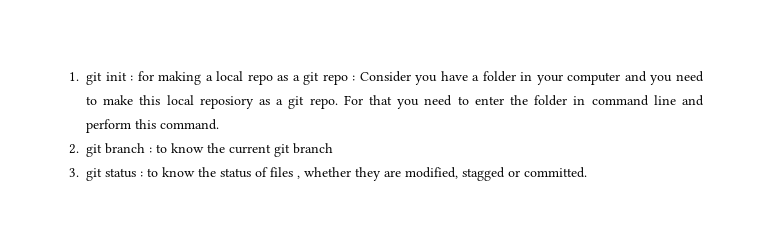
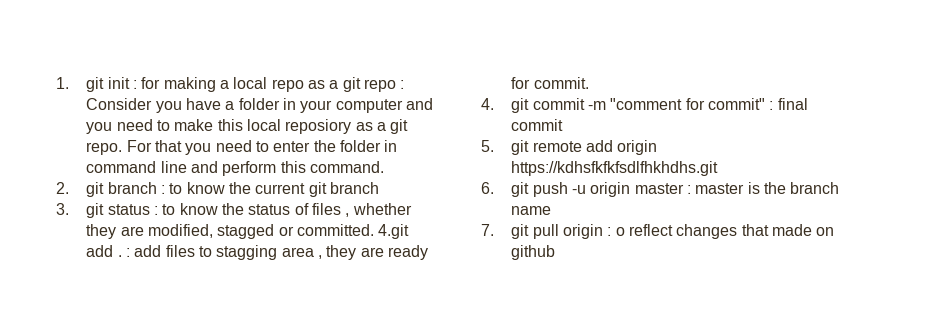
(587, 172) none -> [378,224,410,239] [86,245,428,260] [511,77,589,89] [481,98,808,113] [511,119,564,131] [481,140,658,155] [511,161,719,176] [481,182,840,197] [511,206,552,215] [481,224,835,239] [511,245,556,260] 4.git add . : add files to stagging area , they are ready for commit. // 4. git commit -m "comment for commit" : final commit // 5. git remote add origin https://kdhsfkfkfsdlfhkhdhs.git // 6. git push -u origin master : master is the branch name // 7. git pull origin : o reflect changes that made on github

